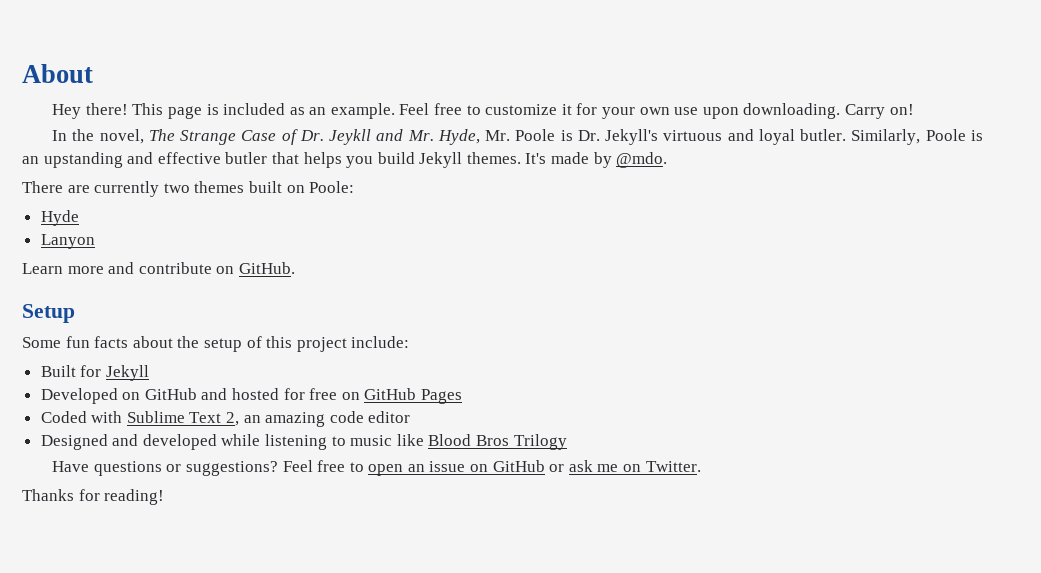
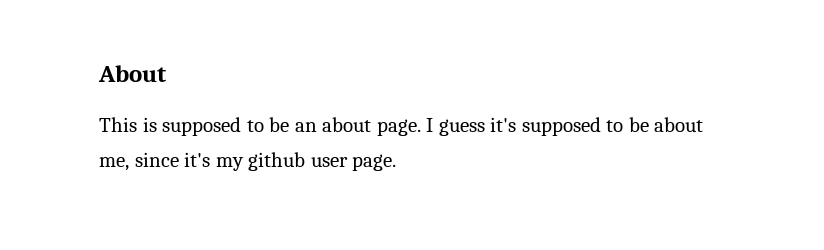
[52,103,914,119] [52,129,983,145] [22,152,668,168] [22,181,355,197] [40,210,79,226] [40,234,95,249] [22,262,295,274] [22,304,75,323] [22,336,410,352] [40,365,149,381] [40,388,463,404] [40,411,411,427] [40,434,567,450] [52,460,701,476] [22,489,165,505] Hey there! This page is included as an example. Feel free to customize it for your own use upon downloading. Carry on! // In the novel, The Strange Case of Dr. Jeykll and Mr. Hyde, Mr. Poole is Dr. Jekyll's virtuous and loyal butler. Similarly, Poole is an upstanding and effective butler that helps you build Jekyll themes. It's made by @mdo. // There are currently two themes built on Poole: // Hyde // Lanyon // Learn more and contribute on GitHub. // Setup // Some fun facts about the setup of this project include: // Built for Jekyll // Developed on GitHub and hosted for free on GitHub Pages // Coded with Sublime Text 2, an amazing code editor // Designed and developed while listening to music like Blood Bros Trilogy // Have questions or suggestions? Feel free to open an issue on GitHub or ask me on Twitter. // Thanks for reading! -> [99,117,704,136] [99,152,397,171] This is supposed to be an about page. I guess it's supposed to be about me, since it's my github user page.

